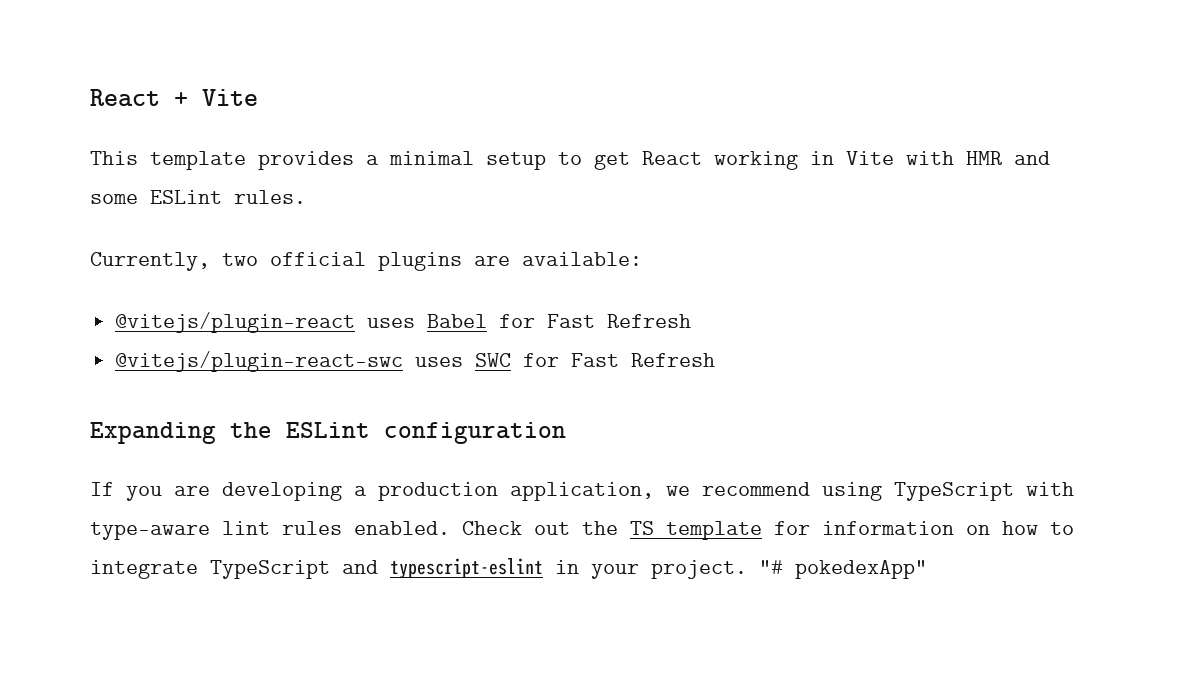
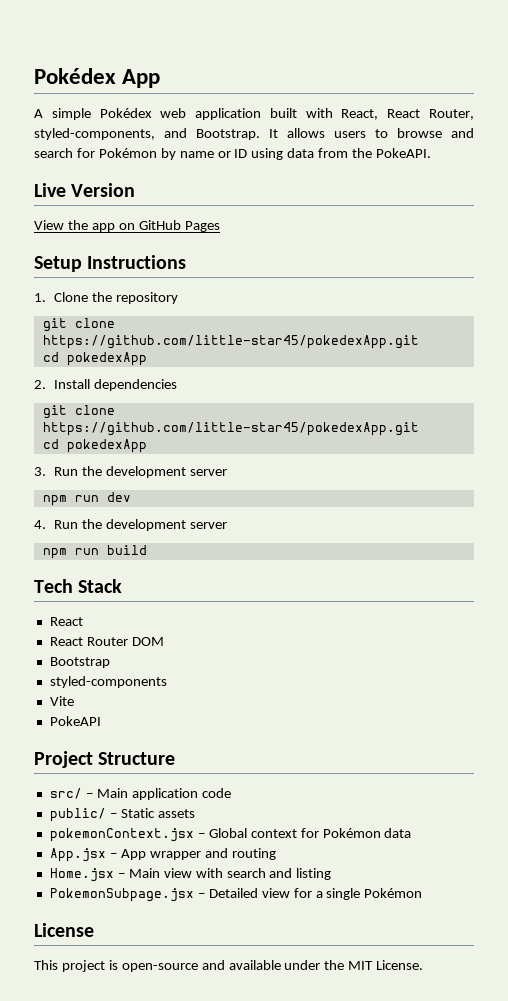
[90,89,258,107] [90,151,1050,170] [90,190,306,204] [90,252,642,271] [115,312,692,333] [115,351,716,372] [90,422,566,444] [90,482,1074,501] [90,521,1074,540] [90,558,927,579] React + Vite // This template provides a minimal setup to get React working in Vite with HMR and some ESLint rules. // Currently, two official plugins are available: // @vitejs/plugin-react uses Babel for Fast Refresh // @vitejs/plugin-react-swc uses SWC for Fast Refresh // Expanding the ESLint configuration // If you are developing a production application, we recommend using TypeScript with type-aware lint rules enabled. Check out the TS template for information on how to integrate TypeScript and typescript-eslint in your project. "# pokedexApp" -> [34,68,161,88] [34,108,474,120] [34,128,474,140] [34,148,432,160] [34,183,136,197] [34,220,220,232] [34,255,187,272] [34,292,179,304] [42,318,115,332] [42,335,419,349] [42,352,147,366] [34,379,178,391] [42,405,115,419] [42,422,419,436] [42,439,147,453] [34,466,228,478] [42,492,131,506] [34,519,228,531] [42,545,147,559] [34,579,123,593] [49,617,83,626] [49,637,164,646] [49,657,110,668] [49,676,167,688] [49,696,74,706] [49,716,101,726] [34,751,176,768] [49,788,231,800] [49,808,195,822] [49,828,412,842] [49,848,276,862] [49,868,332,882] [49,888,423,902] [34,923,94,937] [34,960,424,972] Pokédex App // A simple Pokédex web application built with React, React Router, styled-components, and Bootstrap. It allows users to browse and search for Pokémon by name or ID using data from the PokeAPI. // Live Version // View the app on GitHub Pages // Setup Instructions // 1. Clone the repository // git clone https://github.com/little-star45/pokedexApp.git // cd pokedexApp // 2. Install dependencies // git clone https://github.com/little-star45/pokedexApp.git // cd pokedexApp // 3. Run the development server // npm run dev // 4. Run the development server // npm run build // Tech Stack // React // React Router DOM // Bootstrap // styled-components // Vite // PokeAPI // Project Structure // src/ – Main application code // public/ – Static assets // pokemonContext.jsx – Global context for Pokémon data // App.jsx – App wrapper and routing // Home.jsx – Main view with search and listing // PokemonSubpage.jsx – Detailed view for a single Pokémon // License // This project is open-source and available under the MIT License.

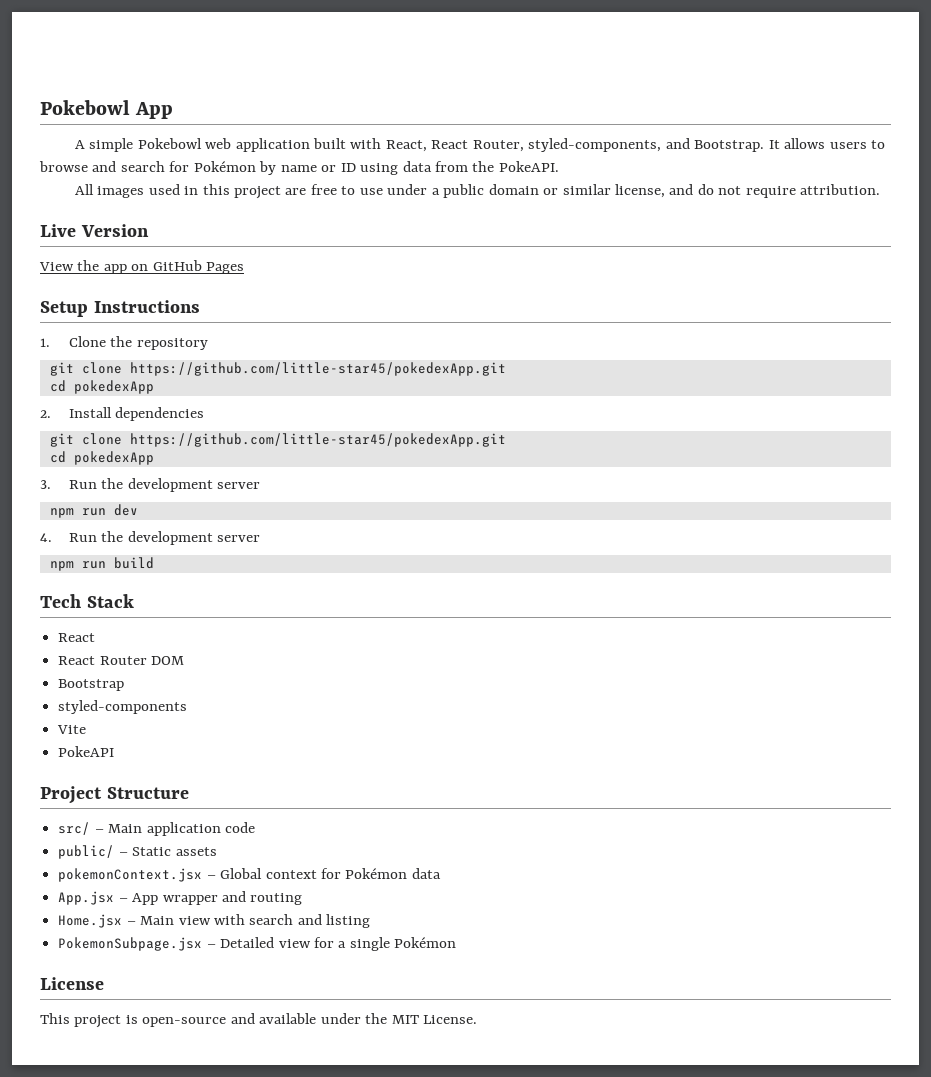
[34,68,116,84] Pokédex -> [40,100,130,115] Pokebowl
[99,108,152,118] Pokédex -> [137,138,202,149] Pokebowl
(432, 153) none -> [74,184,881,199] // All images used in this project are free to use under a public domain or similar license, and do not require attribution.

